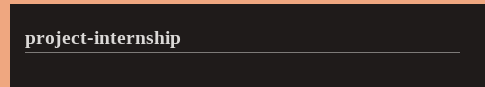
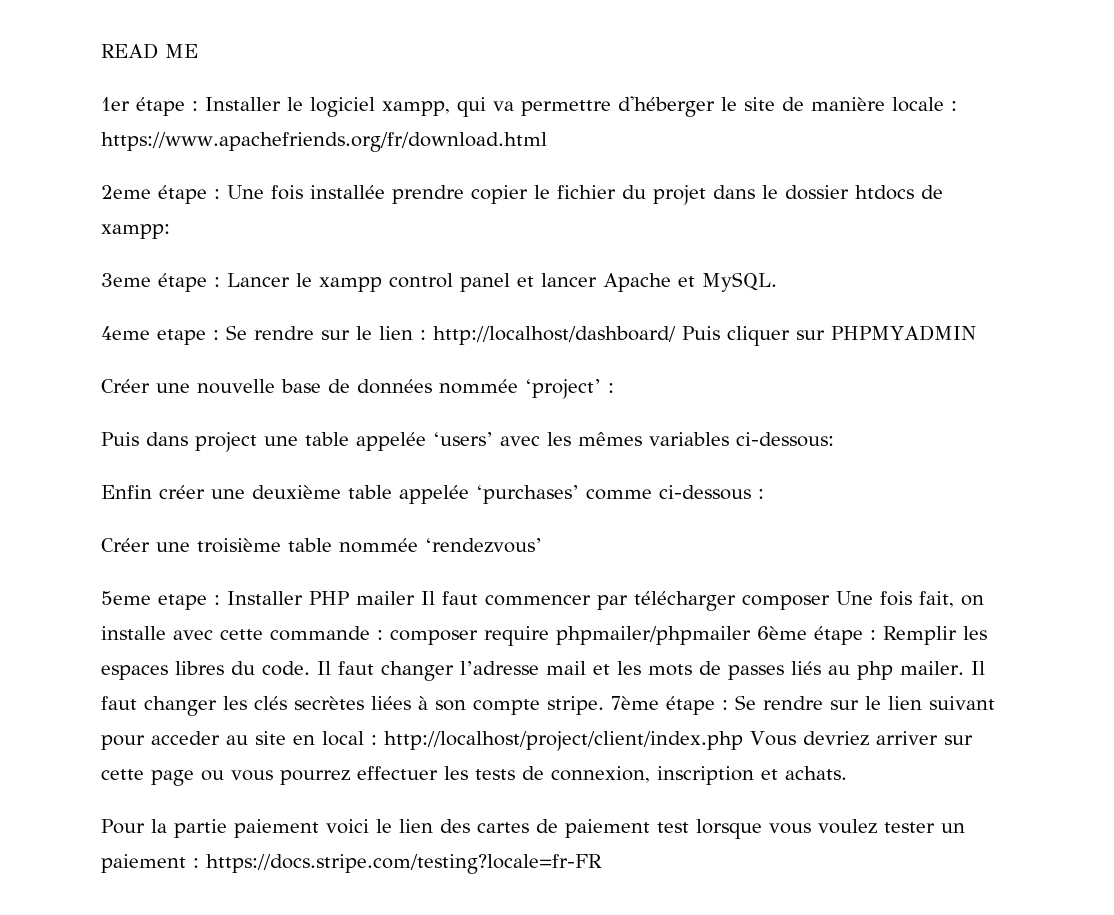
[25,31,181,48] project-internship -> [101,43,198,59] [101,96,957,117] [101,132,547,152] [101,185,943,205] [101,224,170,239] [101,272,777,292] [101,325,976,346] [101,379,614,399] [101,432,834,452] [101,485,764,504] [101,538,542,553] [101,591,984,611] [101,626,987,646] [101,661,985,681] [101,695,995,716] [101,731,973,751] [101,766,847,786] [101,819,965,839] [101,854,602,874] READ ME // 1er étape : Installer le logiciel xampp, qui va permettre d'héberger le site de manière locale : https://www.apachefriends.org/fr/download.html // 2eme étape : Une fois installée prendre copier le fichier du projet dans le dossier htdocs de xampp: // 3eme étape : Lancer le xampp control panel et lancer Apache et MySQL. // 4eme etape : Se rendre sur le lien : http://localhost/dashboard/ Puis cliquer sur PHPMYADMIN // Créer une nouvelle base de données nommée ‘project’ : // Puis dans project une table appelée ‘users’ avec les mêmes variables ci-dessous: // Enfin créer une deuxième table appelée ‘purchases’ comme ci-dessous : // Créer une troisième table nommée ‘rendezvous’ // 5eme etape : Installer PHP mailer Il faut commencer par télécharger composer Une fois fait, on installe avec cette commande : composer require phpmailer/phpmailer 6ème étape : Remplir les espaces libres du code. Il faut changer l’adresse mail et les mots de passes liés au php mailer. Il faut changer les clés secrètes liées à son compte stripe. 7ème étape : Se rendre sur le lien suivant pour acceder au site en local : http://localhost/project/client/index.php Vous devriez arriver sur cette page ou vous pourrez effectuer les tests de connexion, inscription et achats. // Pour la partie paiement voici le lien des cartes de paiement test lorsque vous voulez tester un paiement : https://docs.stripe.com/testing?locale=fr-FR

